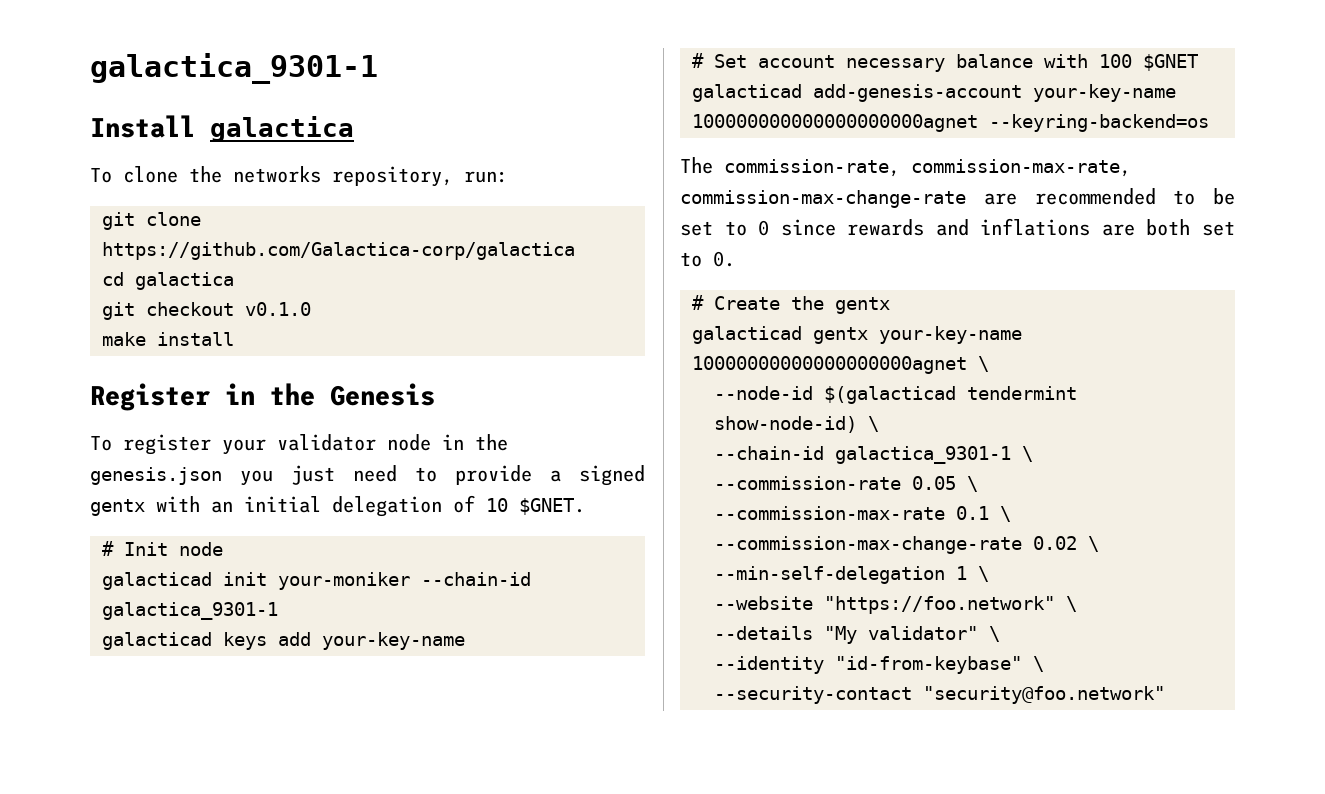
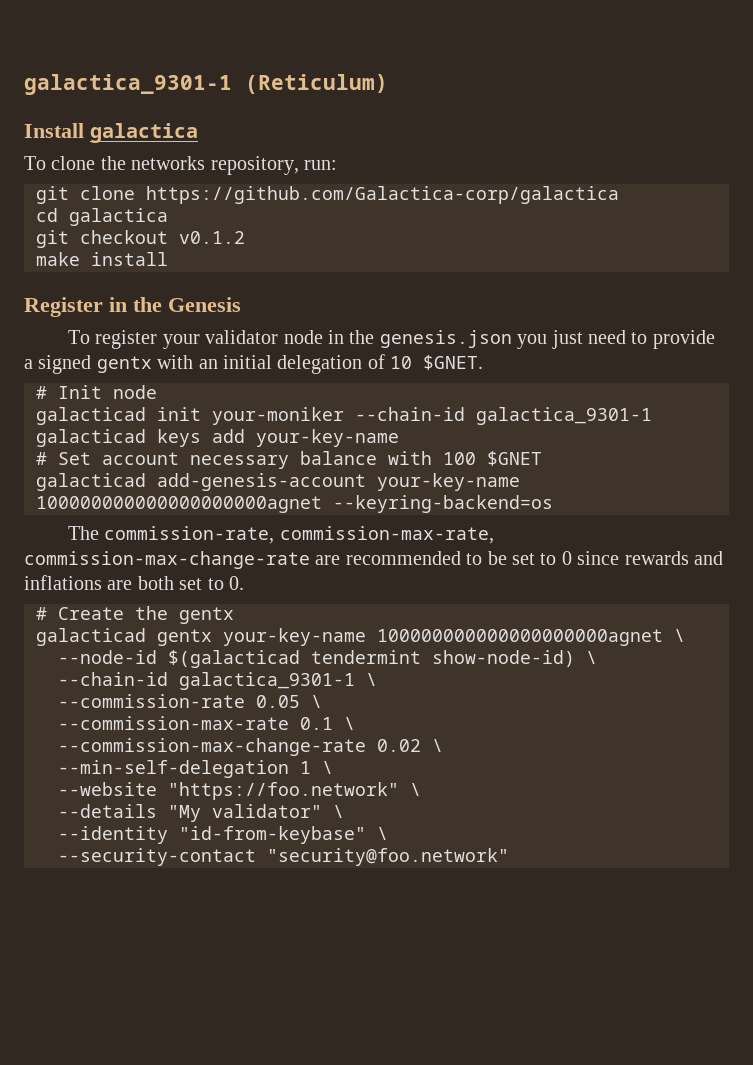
[90,53,378,84] galactica_9301-1 -> [24,74,388,95] galactica_9301-1 (Reticulum)
[245,302,311,316] v0.1.0 -> [179,231,245,244] v0.1.2
[692,356,967,374] 10000000000000000000agnet -> [377,629,663,646] 100000000000000000000agnet

